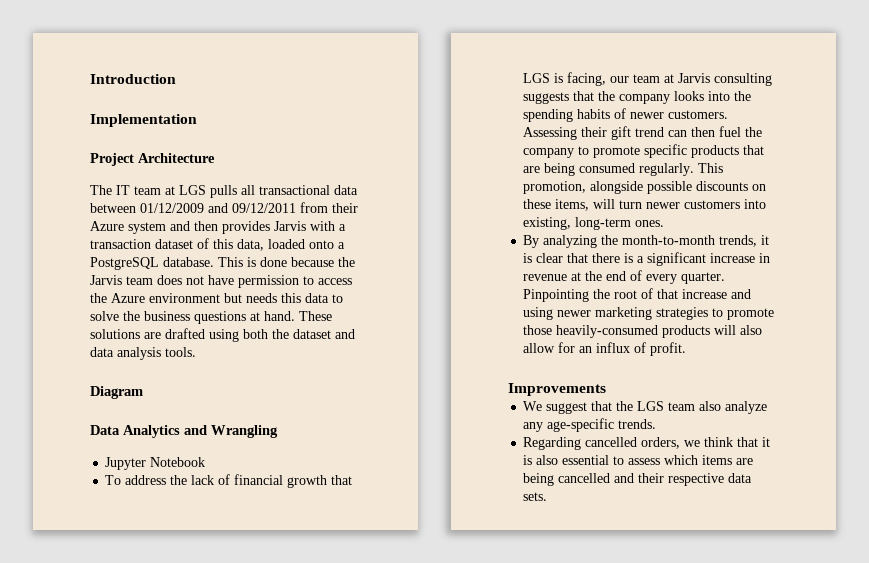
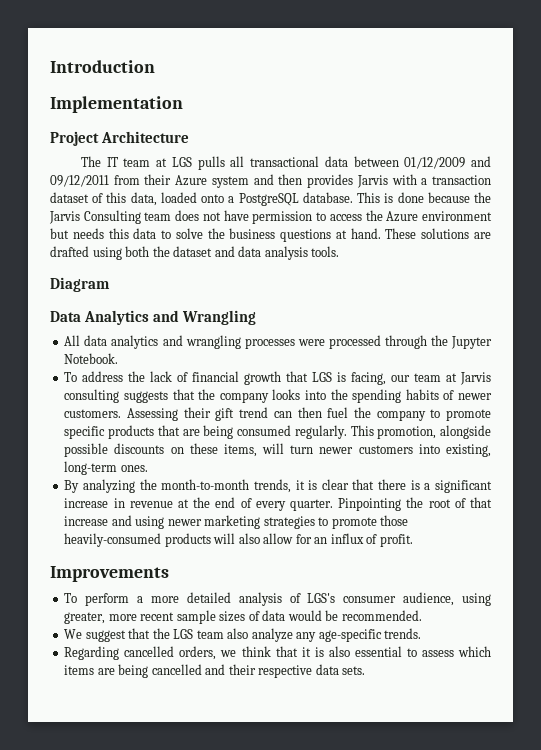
(122, 280) none -> [83,210,141,224] Consulting
[105,457,206,470] Jupyter Notebook -> [64,335,492,349] [64,353,119,364] All data analytics and wrangling processes were processed through the Jupyter Notebook.
(606, 389) none -> [64,592,492,606] [64,610,422,624] // To perform a more detailed analysis of LGS's consumer audience, using greater, more recent sample sizes of data would be recommended.

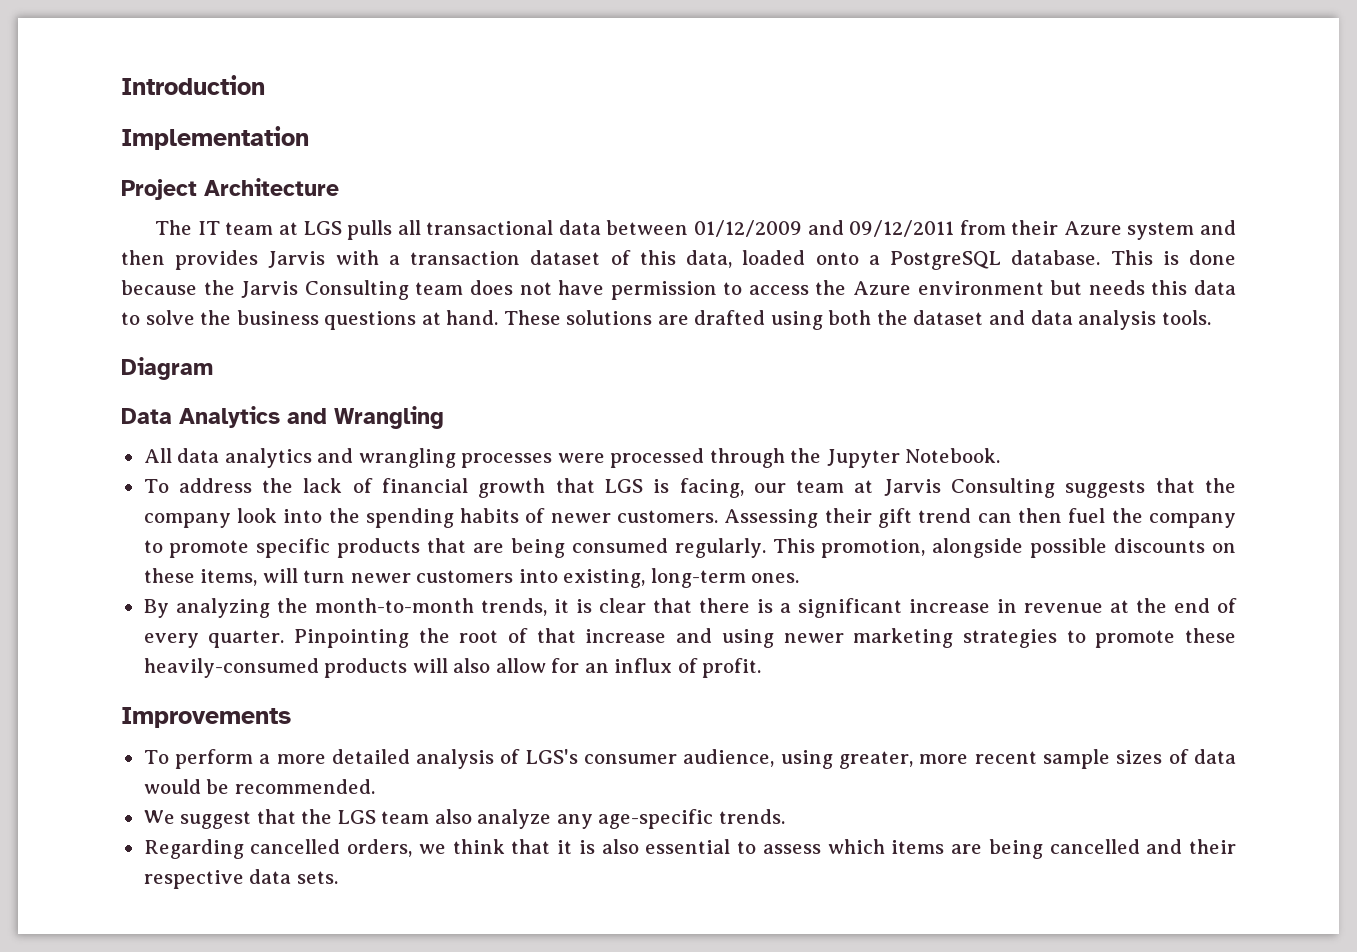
[64,389,120,403] consulting -> [951,478,1056,498] Consulting
[272,389,301,400] looks -> [236,508,277,523] look
[380,515,409,526] those -> [1185,628,1237,643] these

